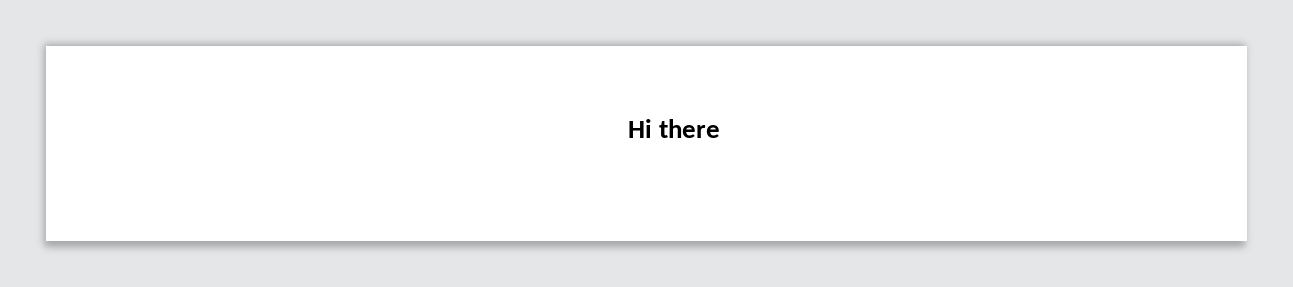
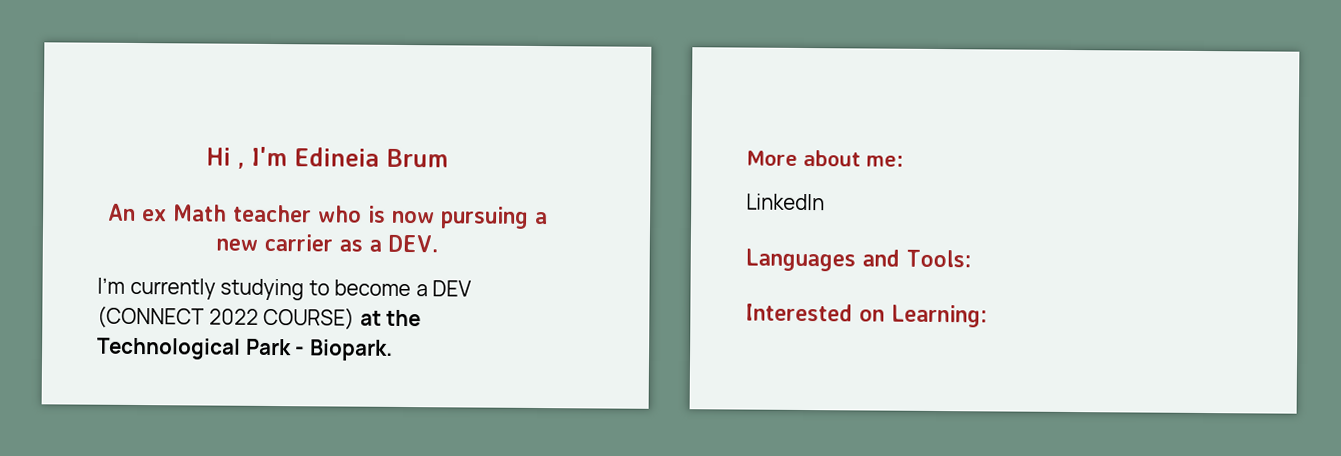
[659,119,721,138] there -> [237,146,449,169] [107,203,548,229] [215,233,438,253] [97,277,473,301] [97,305,422,330] [97,337,393,361] [746,149,904,167] [746,193,825,211] [745,248,972,272] [745,303,988,328] , I'm Edineia Brum // An ex Math teacher who is now pursuing a new carrier as a DEV. // I’m currently studying to become a DEV (CONNECT 2022 COURSE) at the Technological Park - Biopark. // More about me: // LinkedIn // Languages and Tools: // Interested on Learning:

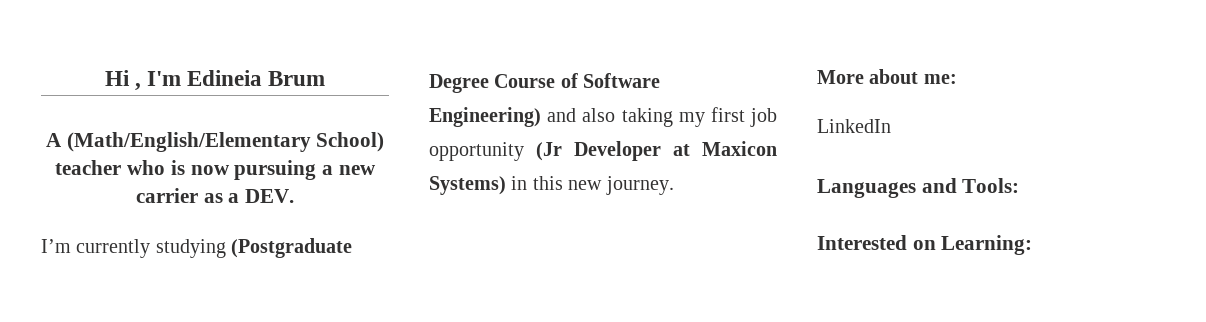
[107,203,227,222] An ex Math -> [45,132,385,152] A (Math/English/Elementary School)
[308,279,473,297] [97,305,422,330] [97,337,393,361] to become a DEV (CONNECT 2022 COURSE) at the Technological Park - Biopark. -> [231,238,353,258] [429,73,661,93] [429,107,777,127] [429,141,777,161] [429,176,674,195] (Postgraduate Degree Course of Software Engineering) and also taking my first job opportunity (Jr Developer at Maxicon Systems) in this new journey.

